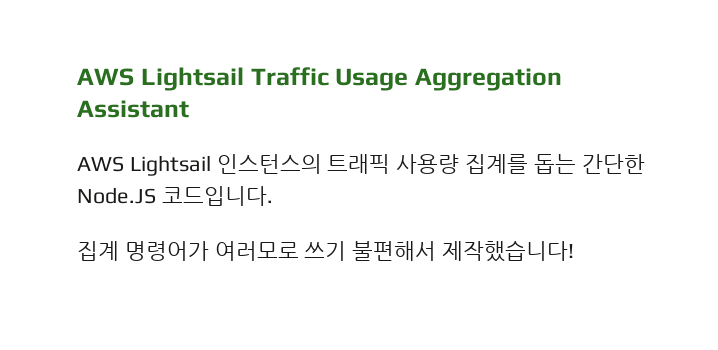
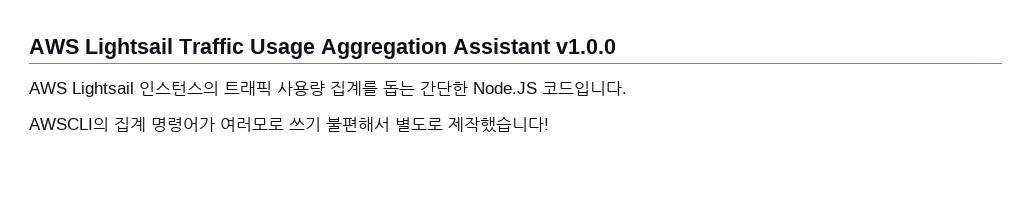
(189, 109) none -> [556,39,616,54] v1.0.0
(273, 196) none -> [29,117,109,132] AWSCLI의
(437, 251) none -> [395,117,443,132] 별도로

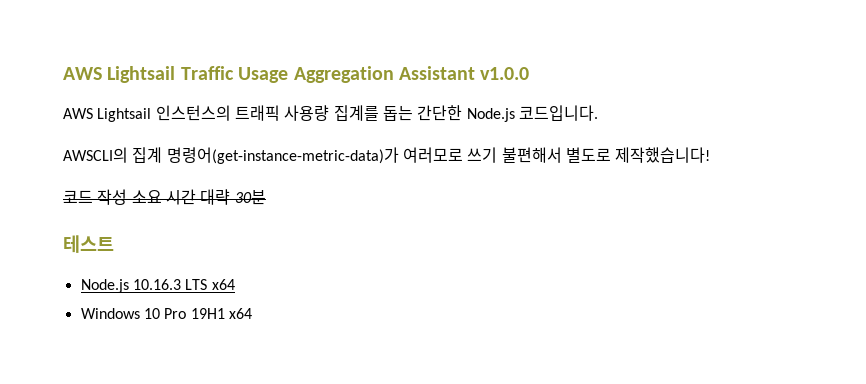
[473,82,537,94] Node.JS -> [466,108,515,122] Node.js
[151,117,215,132] 명령어가 -> [166,147,399,164] 명령어(get-instance-metric-data)가
(549, 124) none -> [63,189,266,205] [63,235,114,253] [80,279,235,293] [80,308,252,319] // 코드 작성 소요 시간 대략 30분 // 테스트 // Node.js 10.16.3 LTS x64 // Windows 10 Pro 19H1 x64

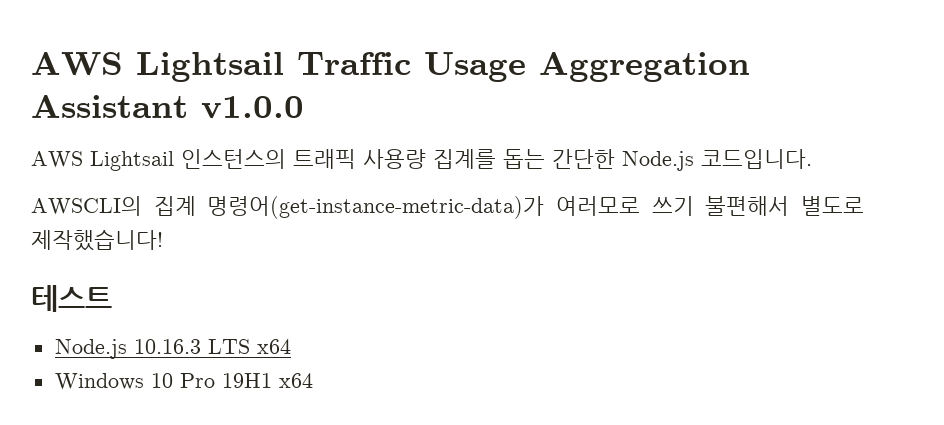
[63,189,266,205] // 코드 작성 소요 시간 대략 30분 -> (163, 240) none

